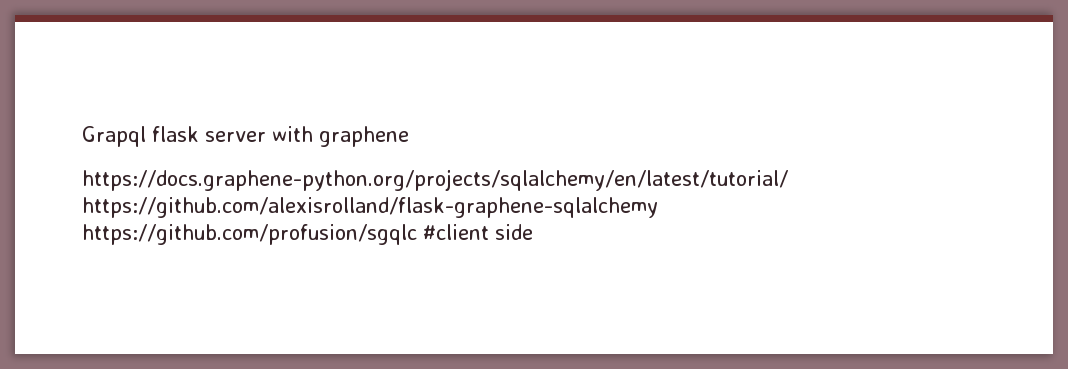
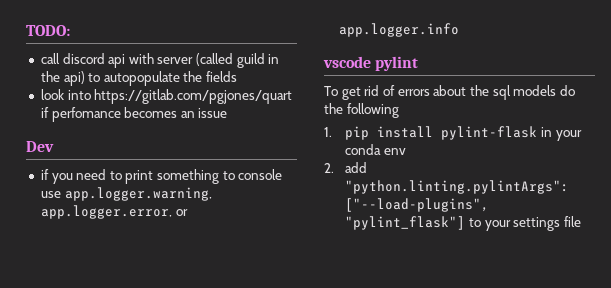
[82,126,409,147] [82,169,788,191] [82,197,658,218] [82,224,533,245] Grapql flask server with graphene // https://docs.graphene-python.org/projects/sqlalchemy/en/latest/tutorial/ https://github.com/alexisrolland/flask-graphene-sqlalchemy https://github.com/profusion/sgqlc #client side -> [26,25,70,36] [40,53,280,68] [40,71,238,86] [40,89,293,104] [40,107,228,122] [26,141,54,152] [40,169,283,184] [40,187,212,201] [40,205,188,219] [338,23,459,37] [323,56,419,71] [324,85,575,100] [324,103,399,118] [324,126,582,141] [345,144,407,155] [324,162,368,173] [345,180,570,194] [345,198,490,212] [345,216,581,231] TODO: // call discord api with server (called guild in the api) to autopopulate the fields // look into https://gitlab.com/pgjones/quart if perfomance becomes an issue // Dev // if you need to print something to console use app.logger.warning, app.logger.error, or app.logger.info // vscode pylint // To get rid of errors about the sql models do the following // 1. pip install pylint-flask in your conda env // 2. add "python.linting.pylintArgs": ["--load-plugins", "pylint_flask"] to your settings file

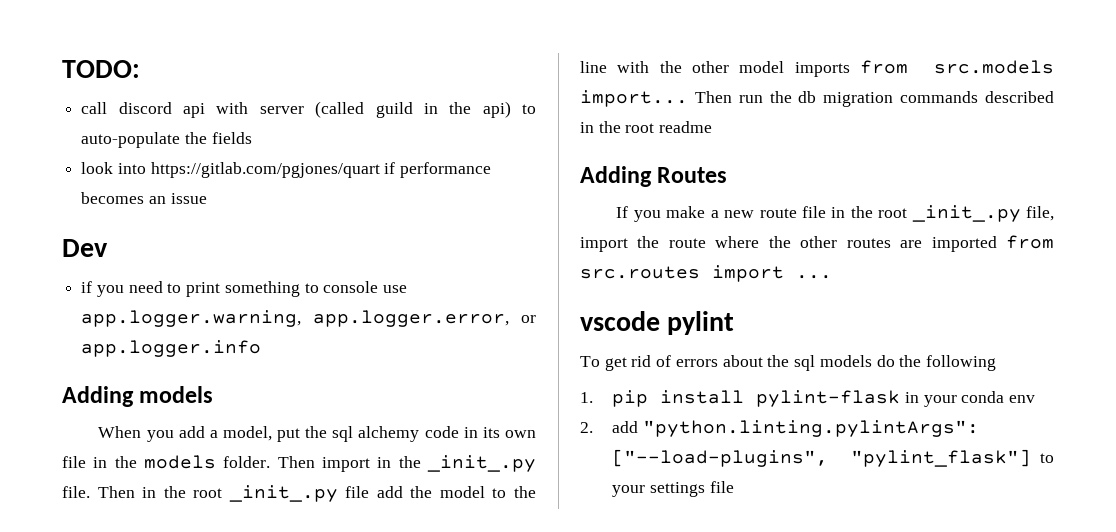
[103,71,180,86] autopopulate -> [81,132,181,148] auto-populate
[51,107,121,122] perfomance -> [400,162,492,178] performance
(459, 30) none -> [62,386,214,407] [98,426,536,442] [62,455,536,472] [62,485,537,502] [580,60,1054,77] [580,90,1054,107] [580,121,713,133] [580,166,728,187] [616,205,1054,222] [580,235,1054,252] [580,265,832,282] // Adding models // When you add a model, put the sql alchemy code in its own file in the models folder. Then import in the _init_.py file. Then in the root _init_.py file add the model to the line with the other model imports from src.models import... Then run the db migration commands described in the root readme // Adding Routes // If you make a new route file in the root _init_.py file, import the route where the other routes are imported from src.routes import ...

